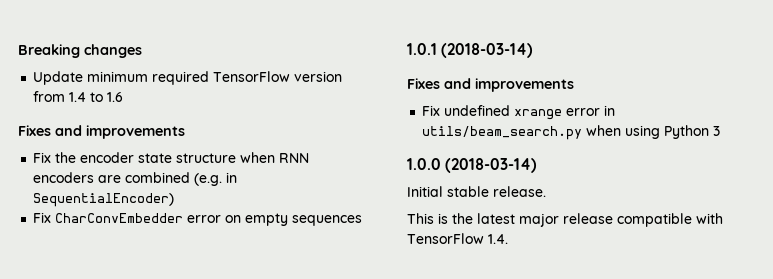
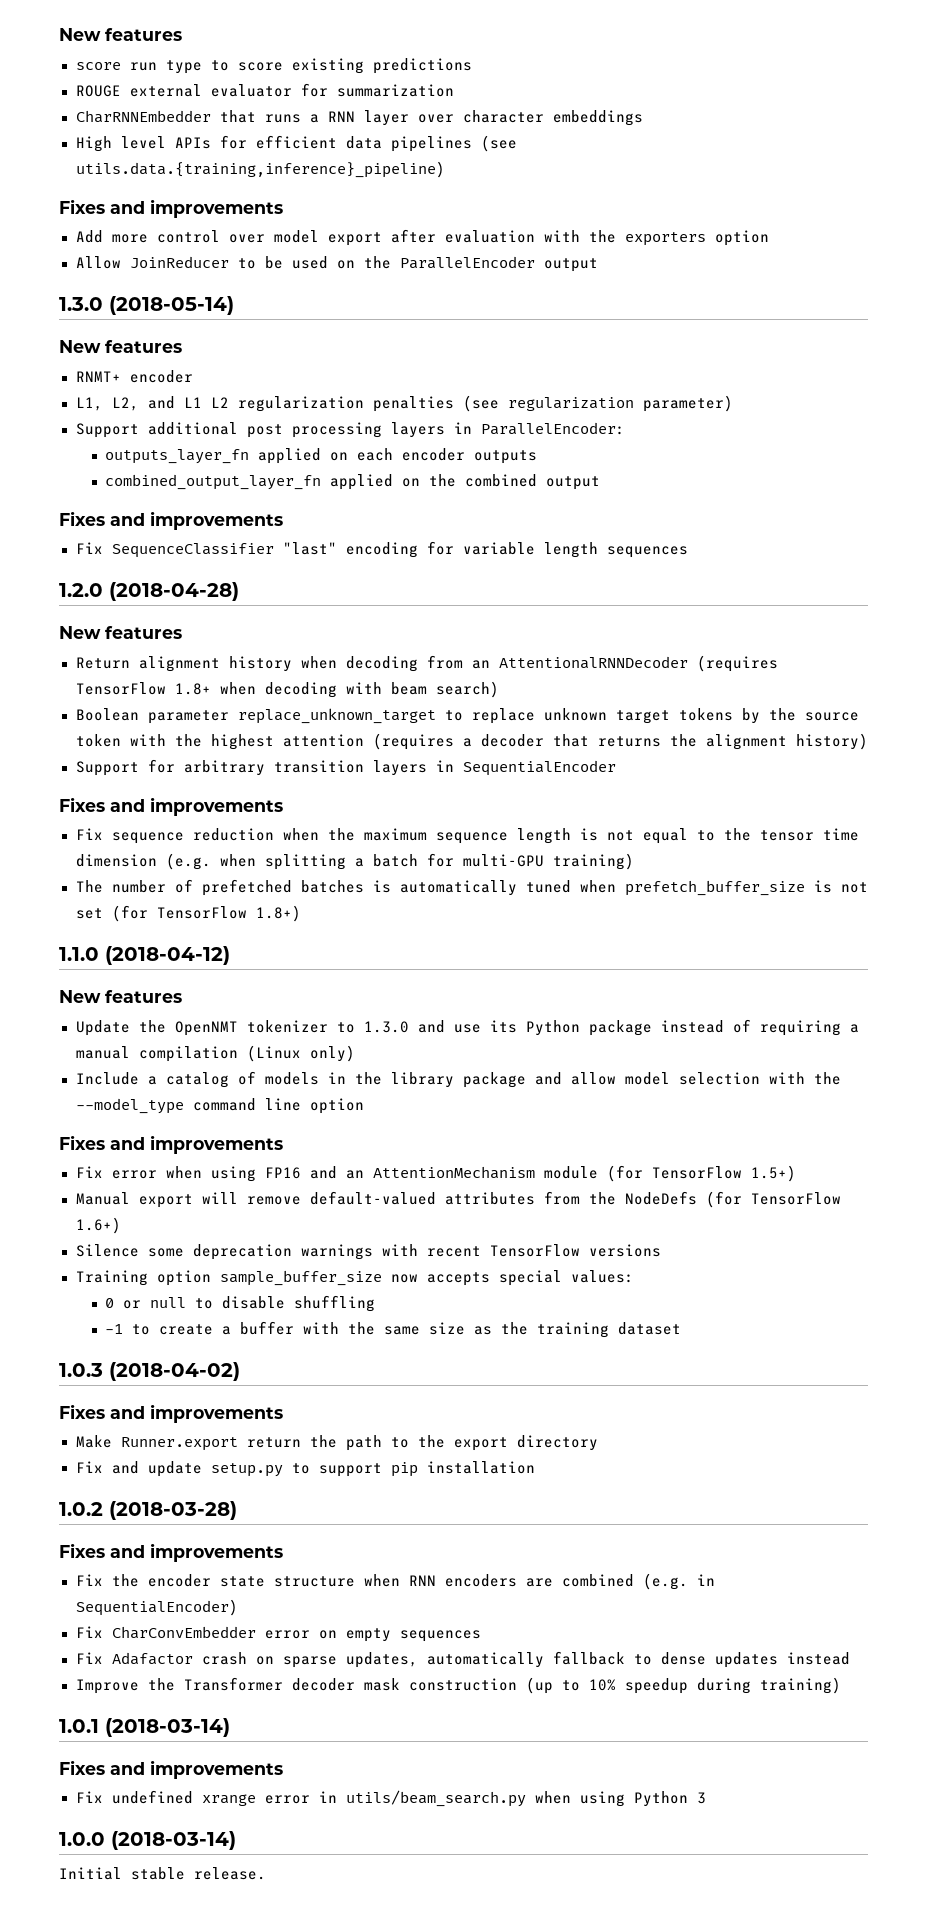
[18,44,142,58] [33,71,343,85] [33,91,124,102] Breaking changes // Update minimum required TensorFlow version from 1.4 to 1.6 -> [59,28,182,41] [75,58,472,74] [75,83,454,97] [75,110,643,126] [75,135,517,152] [75,161,445,178] [59,199,283,218] [75,229,769,246] [75,256,598,272] [59,296,234,315] [59,340,182,353] [75,370,193,383] [75,395,733,412] [75,422,625,438] [105,448,538,464] [105,474,601,490] [59,511,283,530] [75,541,688,558] [59,582,239,601] [59,626,182,639] [75,655,778,672] [75,681,499,698] [75,708,859,724] [75,733,868,750] [75,759,616,776] [59,797,283,816] [75,828,859,844] [75,853,634,870] [75,879,868,896] [75,905,301,922] [59,946,230,965] [59,990,182,1003] [75,1019,859,1036] [75,1045,355,1062] [75,1071,841,1088] [75,1098,364,1114] [59,1135,283,1154] [75,1165,796,1182] [75,1191,841,1208] [75,1217,121,1234] [75,1244,661,1260] [75,1270,634,1286] [105,1295,376,1312] [105,1321,682,1338] [59,1362,240,1381] [59,1404,283,1423] [75,1435,598,1451] [75,1461,535,1477] [59,1501,237,1520] New features // score run type to score existing predictions // ROUGE external evaluator for summarization // CharRNNEmbedder that runs a RNN layer over character embeddings // High level APIs for efficient data pipelines (see utils.data.{training,inference}_pipeline) // Fixes and improvements // Add more control over model export after evaluation with the exporters option // Allow JoinReducer to be used on the ParallelEncoder output // 1.3.0 (2018-05-14) // New features // RNMT+ encoder // L1, L2, and L1 L2 regularization penalties (see regularization parameter) // Support additional post processing layers in ParallelEncoder: // outputs_layer_fn applied on each encoder outputs // combined_output_layer_fn applied on the combined output // Fixes and improvements // Fix SequenceClassifier "last" encoding for variable length sequences // 1.2.0 (2018-04-28) // New features // Return alignment history when decoding from an AttentionalRNNDecoder (requires TensorFlow 1.8+ when decoding with beam search) // Boolean parameter replace_unknown_target to replace unknown target tokens by the source token with the highest attention (requires a decoder that returns the alignment history) // Support for arbitrary transition layers in SequentialEncoder // Fixes and improvements // Fix sequence reduction when the maximum sequence length is not equal to the tensor time dimension (e.g. when splitting a batch for multi-GPU training) // The number of prefetched batches is automatically tuned when prefetch_buffer_size is not set (for TensorFlow 1.8+) // 1.1.0 (2018-04-12) // New features // Update the OpenNMT tokenizer to 1.3.0 and use its Python package instead of requiring a manual compilation (Linux only) // Include a catalog of models in the library package and allow model selection with the --model_type command line option // Fixes and improvements // Fix error when using FP16 and an AttentionMechanism module (for TensorFlow 1.5+) // Manual export will remove default-valued attributes from the NodeDefs (for TensorFlow 1.6+) // Silence some deprecation warnings with recent TensorFlow versions // Training option sample_buffer_size now accepts special values: // 0 or null to disable shuffling // -1 to create a buffer with the same size as the training dataset // 1.0.3 (2018-04-02) // Fixes and improvements // Make Runner.export return the path to the export directory // Fix and update setup.py to support pip installation // 1.0.2 (2018-03-28)
(363, 220) none -> [75,1651,850,1668] [75,1677,841,1694] // Fix Adafactor crash on sparse updates, automatically fallback to dense updates instead // Improve the Transformer decoder mask construction (up to 10% speedup during training)
[407,213,723,227] [407,233,508,244] // This is the latest major release compatible with TensorFlow 1.4. -> (266, 1873) none

